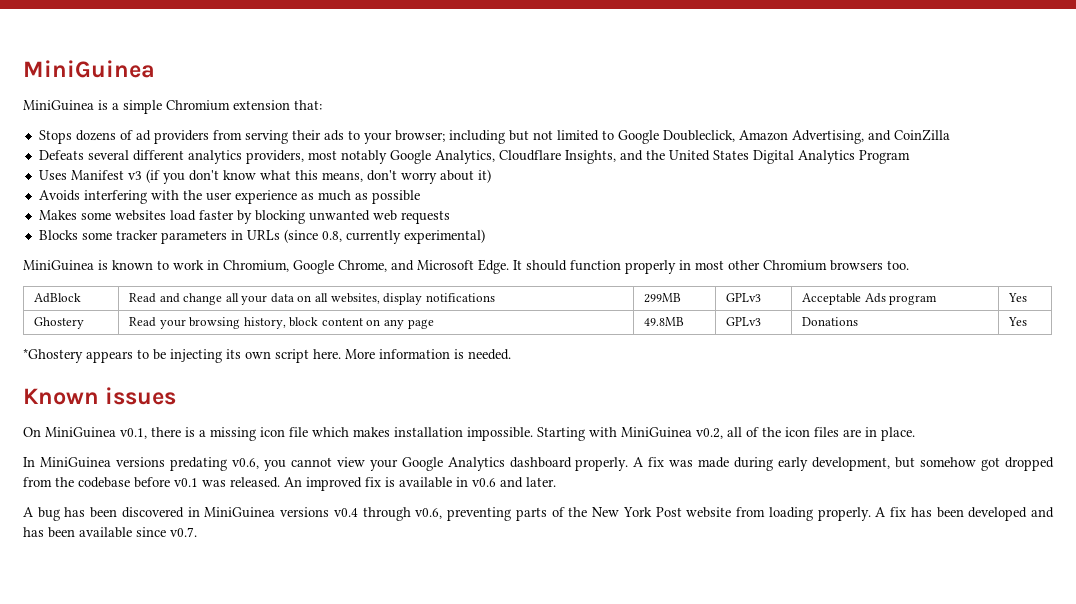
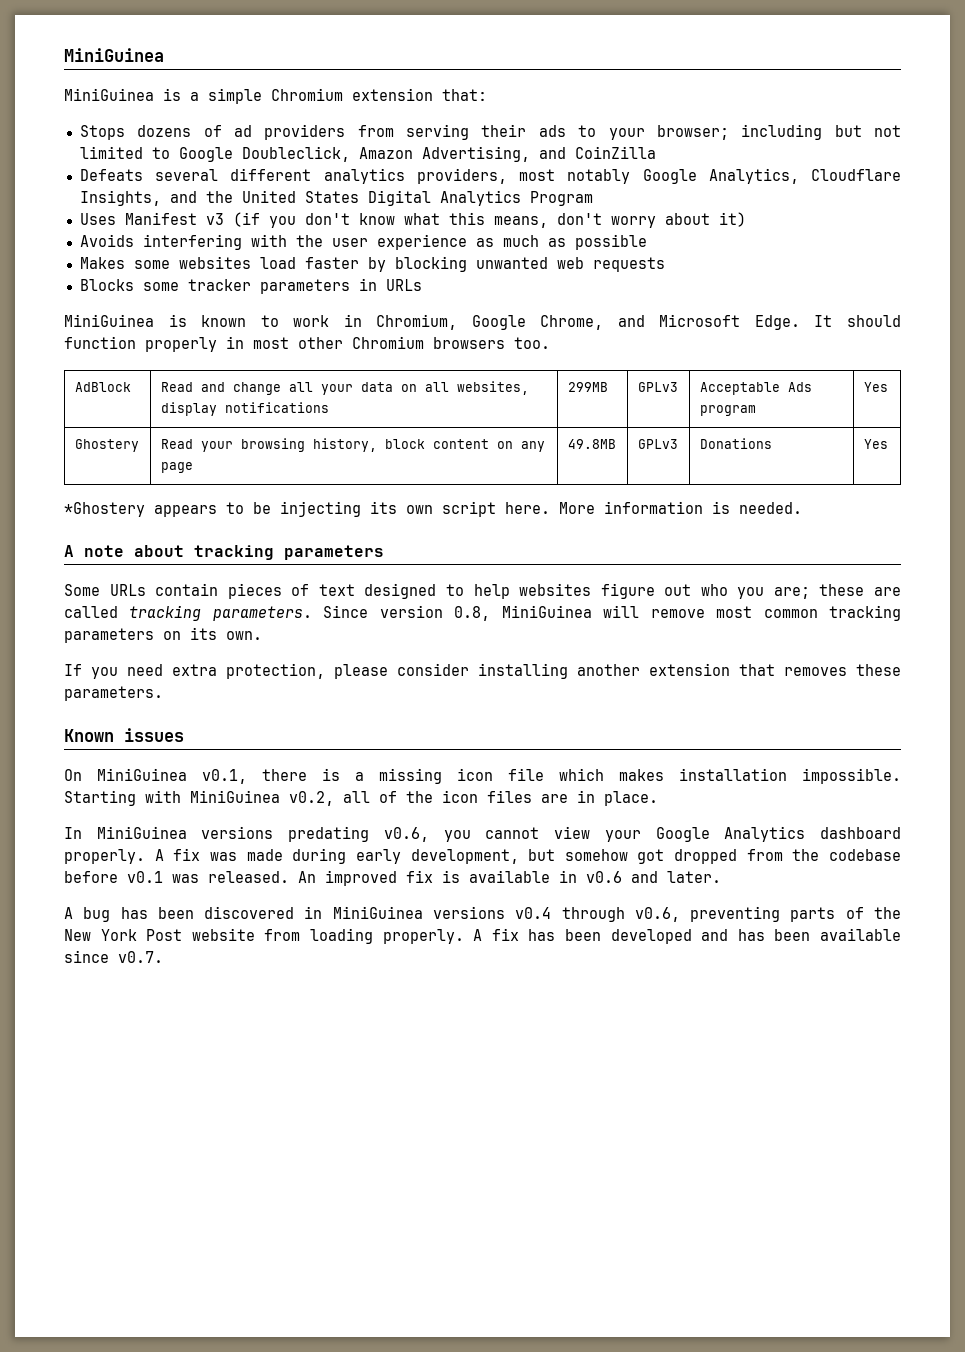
[283,229,485,244] (since 0.8, currently experimental) -> (422, 285) none
(511, 354) none -> [64,545,384,560] [64,583,901,599] [64,605,902,621] [64,627,262,643] [64,663,901,679] [64,686,163,701] // A note about tracking parameters // Some URLs contain pieces of text designed to help websites figure out who you are; these are called tracking parameters. Since version 0.8, MiniGuinea will remove most common tracking parameters on its own. // If you need extra protection, please consider installing another extension that removes these parameters.

